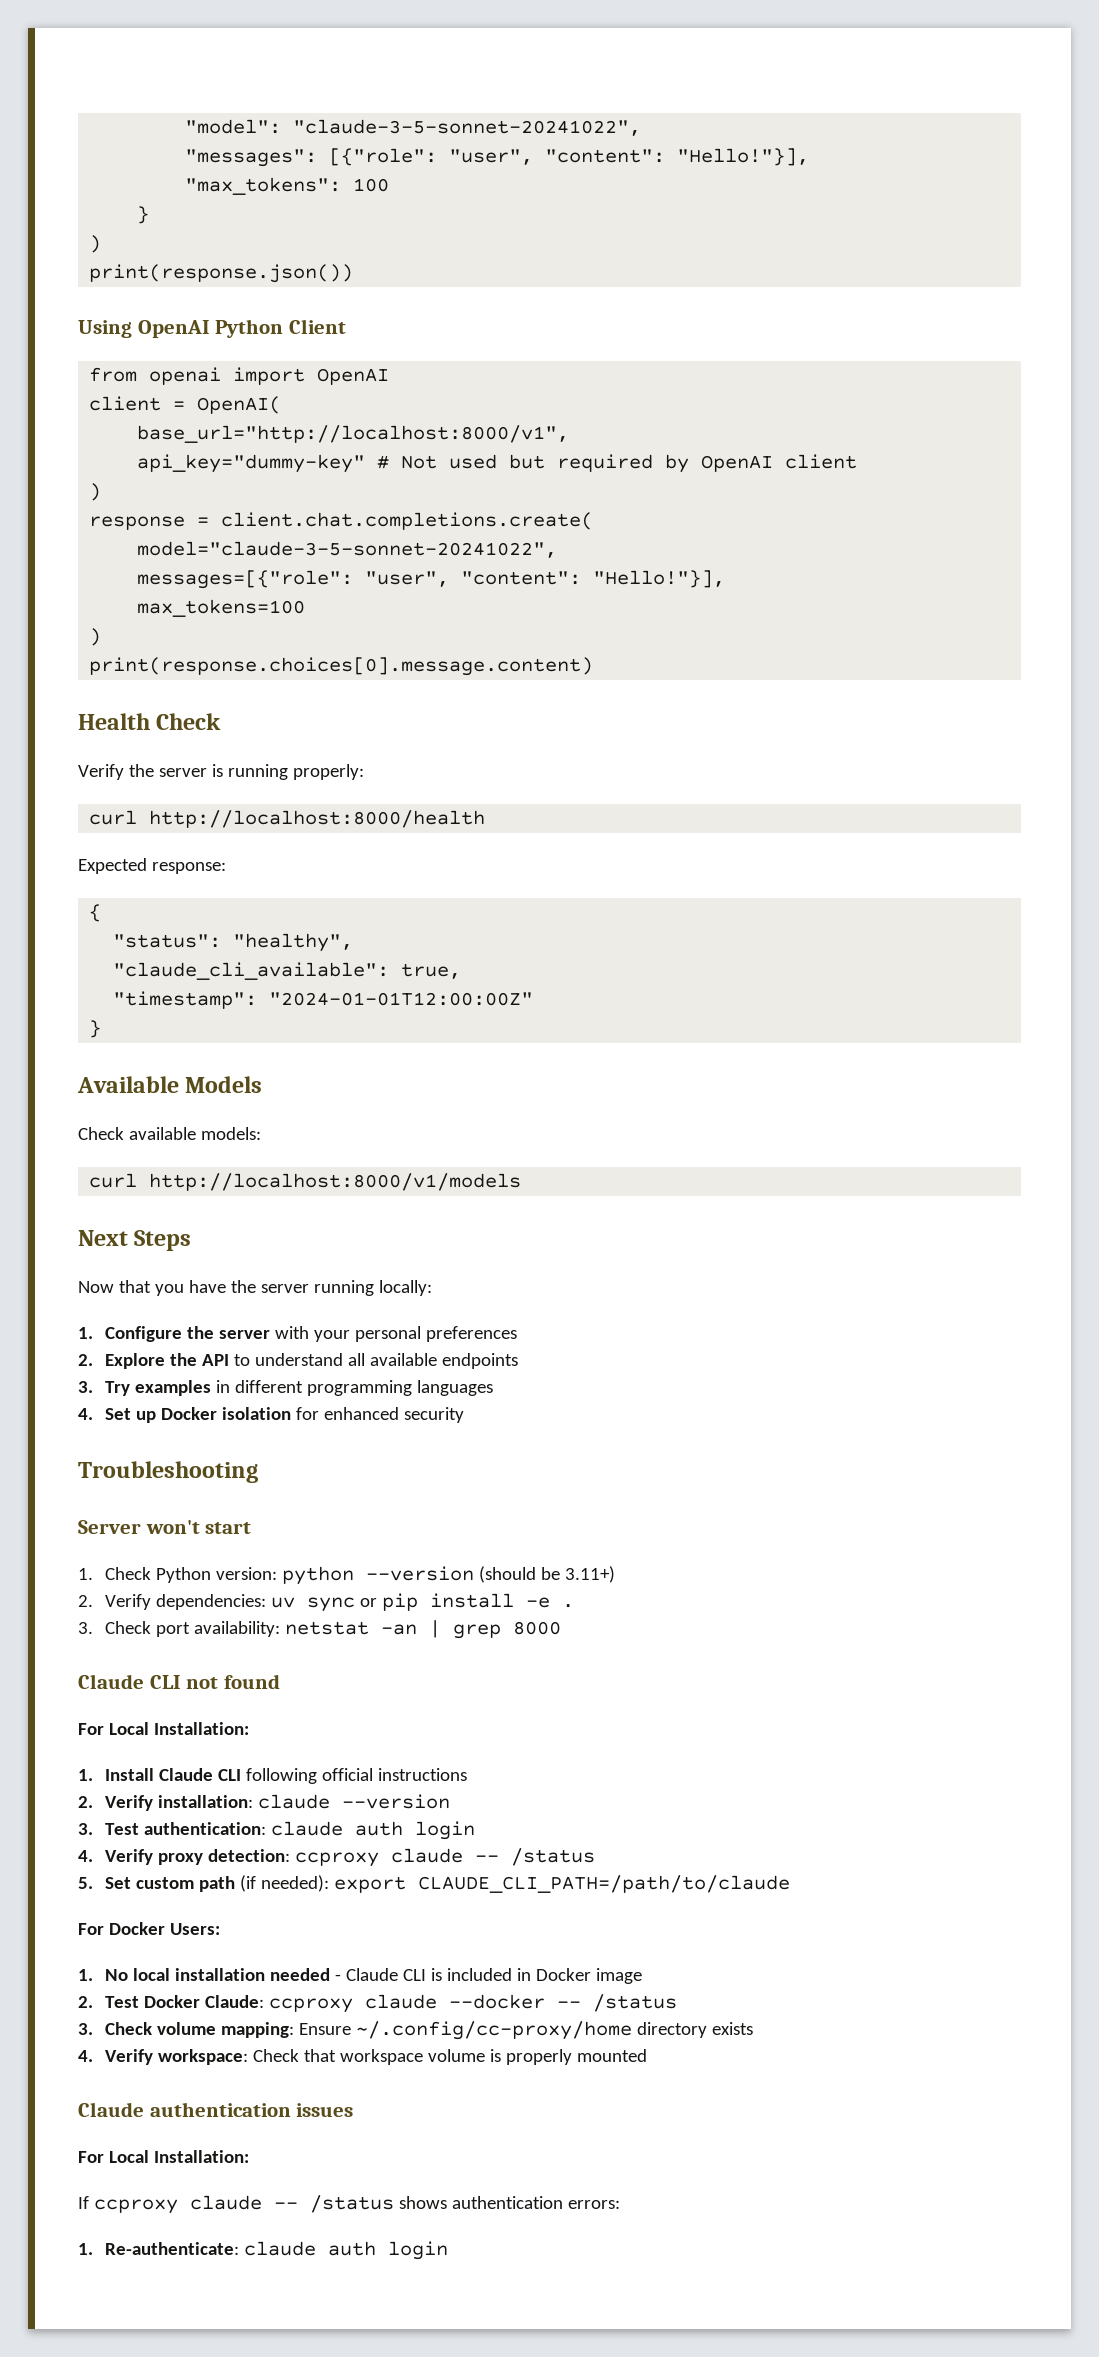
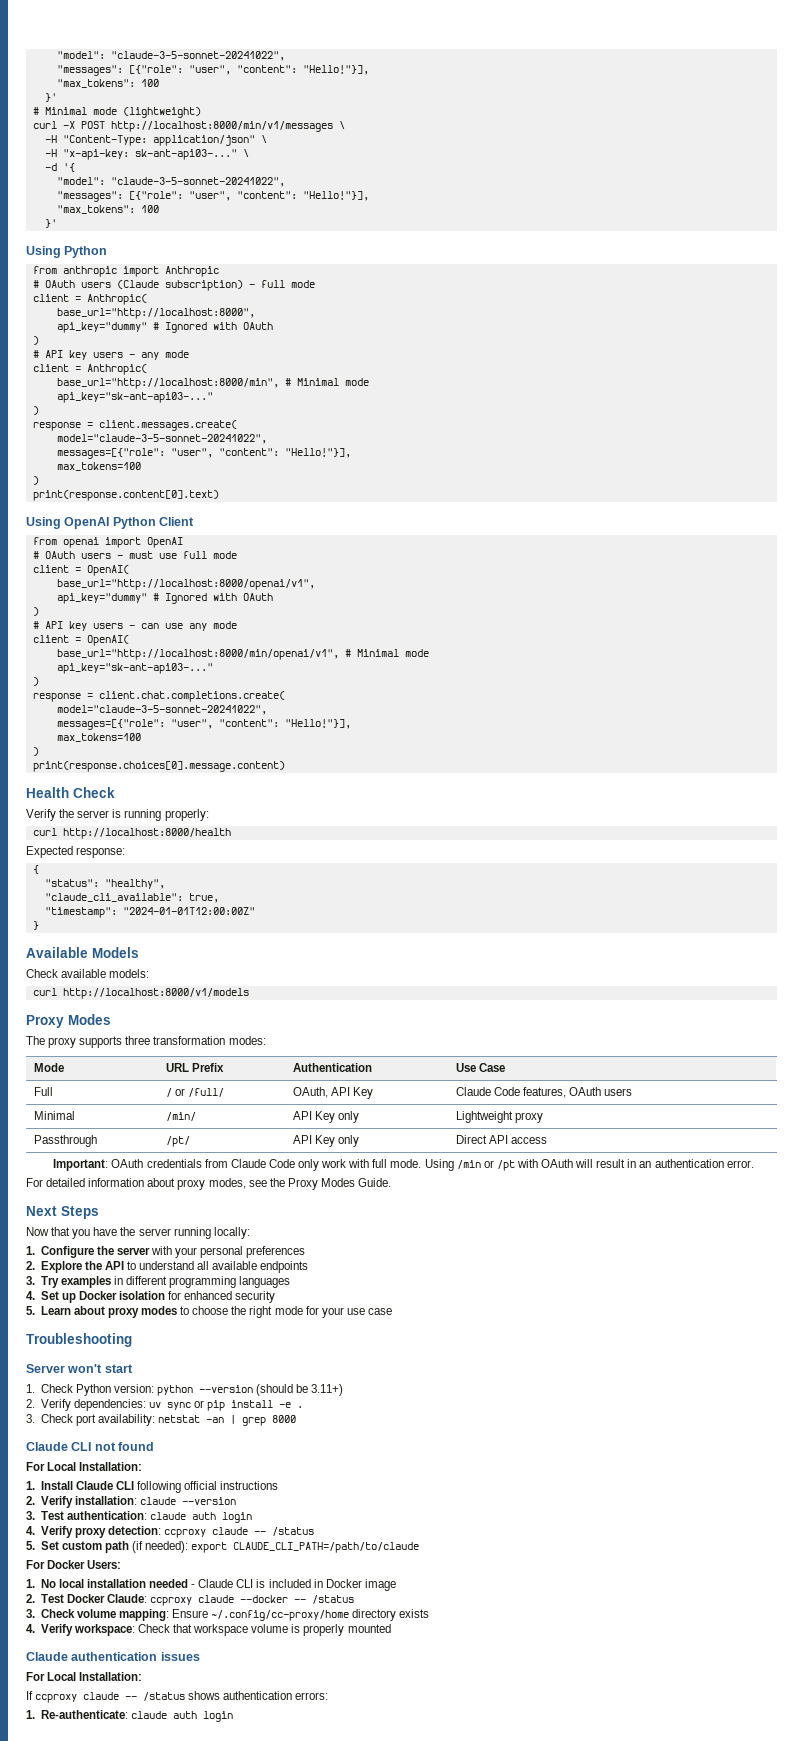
[185,119,642,136] [185,148,810,167] [185,177,390,195] [137,206,150,224] [89,235,102,253] [89,264,354,283] "model": "claude-3-5-sonnet-20241022", // "messages": [{"role": "user", "content": "Hello!"}], // "max_tokens": 100 // } // ) // print(response.json()) -> [56,51,285,61] [56,65,369,76] [56,79,159,88] [44,93,57,102] [32,107,201,118] [32,121,345,132] [44,135,267,146] [44,149,249,160] [44,163,75,172] [56,177,285,187] [56,191,369,202] [56,205,159,214] [44,219,57,228] [26,246,108,258] [32,266,219,277] [32,280,315,291] [32,294,147,305] [56,308,255,319] [56,322,273,333] [32,336,39,345] [32,350,189,360] [32,364,147,375] [56,378,369,389] [56,392,213,403] [32,406,39,415] [32,420,237,431] [56,434,267,444] [56,448,351,459] [56,462,141,471] [32,476,39,485] [32,490,219,501] "model": "claude-3-5-sonnet-20241022", // "messages": [{"role": "user", "content": "Hello!"}], // "max_tokens": 100 // }' // # Minimal mode (lightweight) // curl -X POST http://localhost:8000/min/v1/messages \ // -H "Content-Type: application/json" \ // -H "x-api-key: sk-ant-api03-..." \ // -d '{ // "model": "claude-3-5-sonnet-20241022", // "messages": [{"role": "user", "content": "Hello!"}], // "max_tokens": 100 // }' // Using Python // from anthropic import Anthropic // # OAuth users (Claude subscription) - full mode // client = Anthropic( // base_url="http://localhost:8000", // api_key="dummy" # Ignored with OAuth // ) // # API key users - any mode // client = Anthropic( // base_url="http://localhost:8000/min", # Minimal mode // api_key="sk-ant-api03-..." // ) // response = client.messages.create( // model="claude-3-5-sonnet-20241022", // messages=[{"role": "user", "content": "Hello!"}], // max_tokens=100 // ) // print(response.content[0].text)
[89,396,282,414] [137,425,570,443] [137,454,858,473] client = OpenAI( // base_url="http://localhost:8000/v1", // api_key="dummy-key" # Not used but required by OpenAI client -> [32,551,237,559] [32,565,129,576] [56,579,315,590] [56,593,273,604] [32,607,39,616] [32,621,237,631] [32,635,129,646] [56,649,429,660] [56,663,213,674] # OAuth users - must use full mode // client = OpenAI( // base_url="http://localhost:8000/openai/v1", // api_key="dummy" # Ignored with OAuth // ) // # API key users - can use any mode // client = OpenAI( // base_url="http://localhost:8000/min/openai/v1", # Minimal mode // api_key="sk-ant-api03-..."
(522, 1182) none -> [26,1014,111,1028] [26,1036,266,1048] [33,1063,64,1072] [165,1063,224,1072] [292,1063,372,1072] [455,1063,505,1072] [33,1087,53,1096] [165,1088,224,1097] [292,1087,373,1099] [455,1087,633,1098] [33,1111,75,1120] [165,1112,196,1121] [292,1111,359,1123] [455,1111,543,1123] [33,1135,97,1147] [165,1136,190,1147] [292,1135,359,1147] [455,1135,547,1144] [53,1159,754,1171] [26,1178,392,1190] // Proxy Modes // The proxy supports three transformation modes: // Mode | URL Prefix | Authentication | Use Case // Full | / or /full/ | OAuth, API Key | Claude Code features, OAuth users // Minimal | /min/ | API Key only | Lightweight proxy // Passthrough | /pt/ | API Key only | Direct API access // Important: OAuth credentials from Claude Code only work with full mode. Using /min or /pt with OAuth will result in an authentication error. // For detailed information about proxy modes, see the Proxy Modes Guide.
(464, 1415) none -> [26,1306,393,1318] // 5. Learn about proxy modes to choose the right mode for your use case

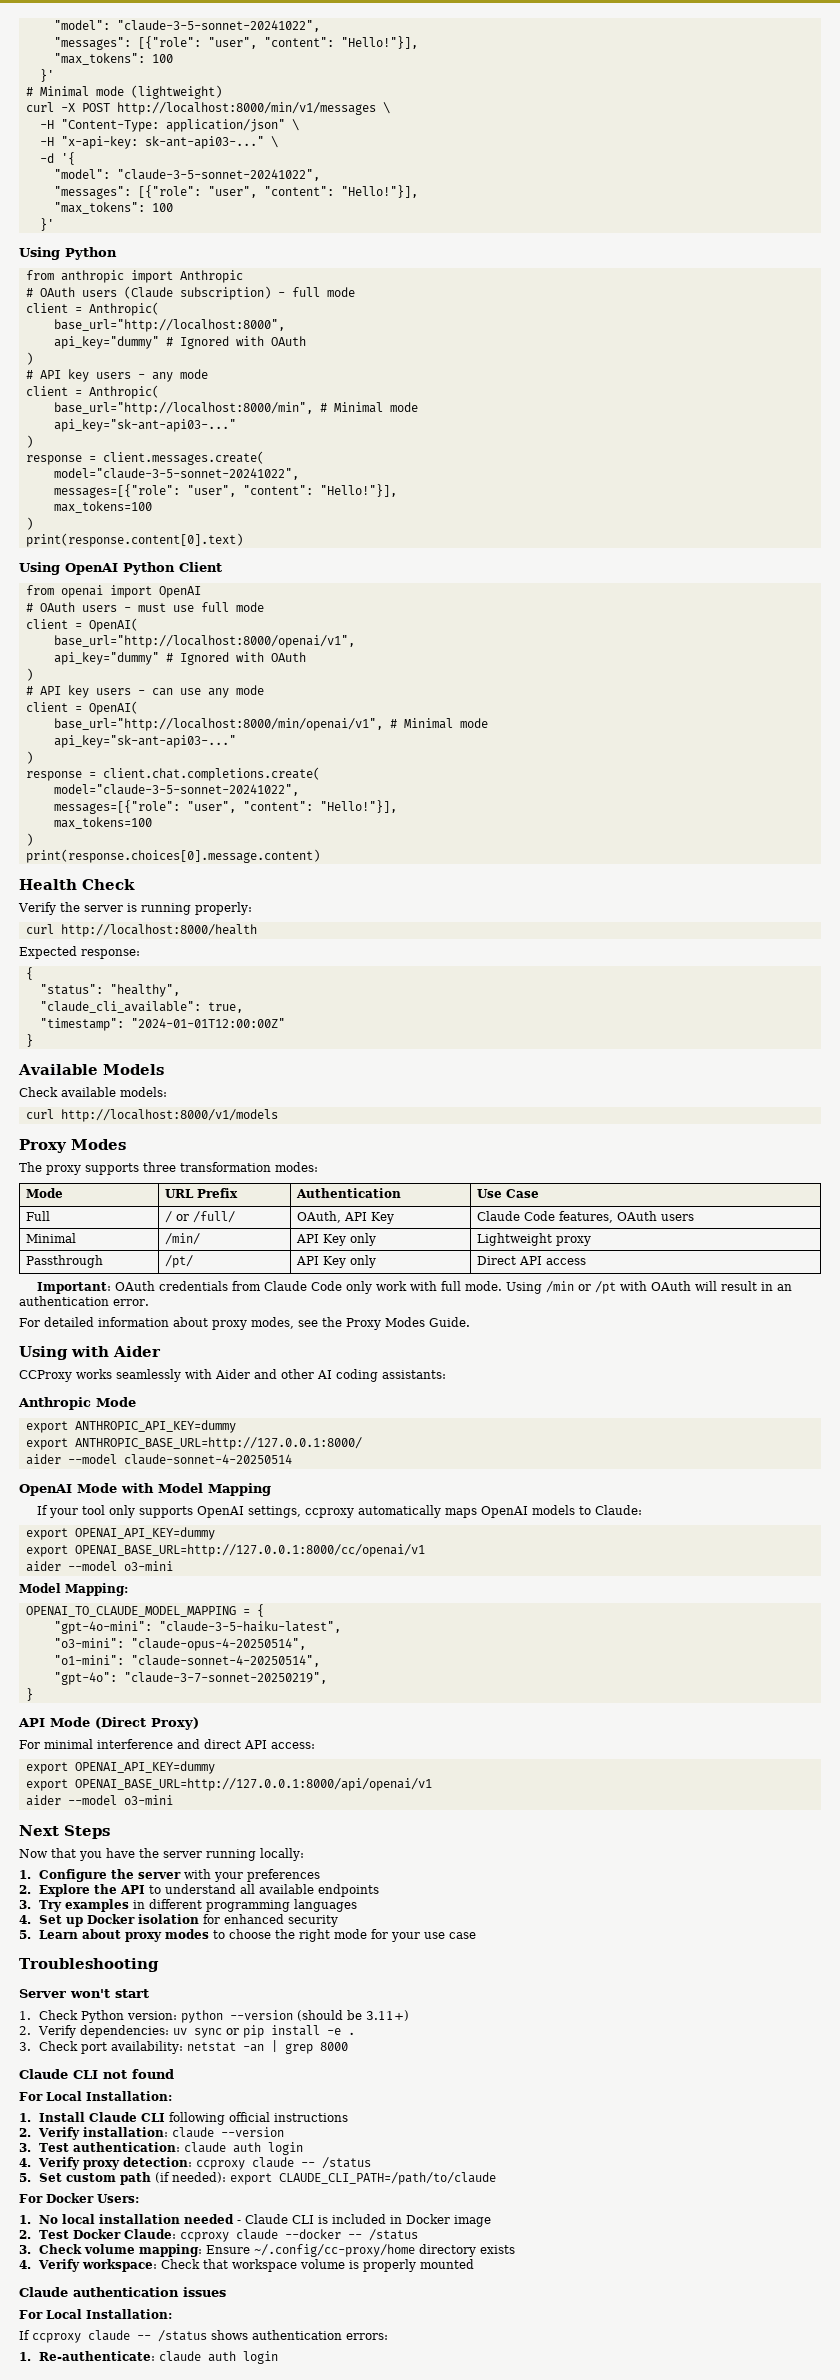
(392, 1182) none -> [19,1346,161,1360] [19,1369,446,1382] [18,1397,136,1410] [25,1420,236,1433] [25,1437,362,1450] [25,1454,292,1465] [19,1483,271,1496] [36,1505,642,1518] [25,1527,215,1540] [25,1544,425,1557] [25,1561,173,1572] [19,1583,128,1596] [25,1604,264,1617] [53,1621,341,1634] [53,1638,306,1651] [53,1655,320,1667] [53,1672,327,1685] [25,1688,33,1701] [18,1717,199,1730] [19,1739,315,1749] [25,1761,215,1774] [25,1778,432,1791] [25,1795,173,1806] // Using with Aider // CCProxy works seamlessly with Aider and other AI coding assistants: // Anthropic Mode // export ANTHROPIC_API_KEY=dummy // export ANTHROPIC_BASE_URL=http://127.0.0.1:8000/ // aider --model claude-sonnet-4-20250514 // OpenAI Mode with Model Mapping // If your tool only supports OpenAI settings, ccproxy automatically maps OpenAI models to Claude: // export OPENAI_API_KEY=dummy // export OPENAI_BASE_URL=http://127.0.0.1:8000/cc/openai/v1 // aider --model o3-mini // Model Mapping: // OPENAI_TO_CLAUDE_MODEL_MAPPING = { // "gpt-4o-mini": "claude-3-5-haiku-latest", // "o3-mini": "claude-opus-4-20250514", // "o1-mini": "claude-sonnet-4-20250514", // "gpt-4o": "claude-3-7-sonnet-20250219", // } // API Mode (Direct Proxy) // For minimal interference and direct API access: // export OPENAI_API_KEY=dummy // export OPENAI_BASE_URL=http://127.0.0.1:8000/api/openai/v1 // aider --model o3-mini
[200,1246,244,1258] personal -> (243, 1877) none

